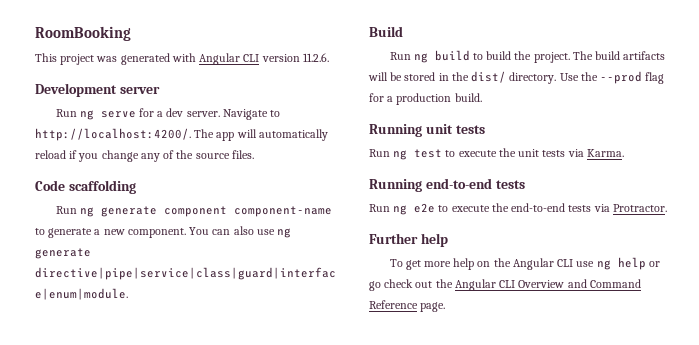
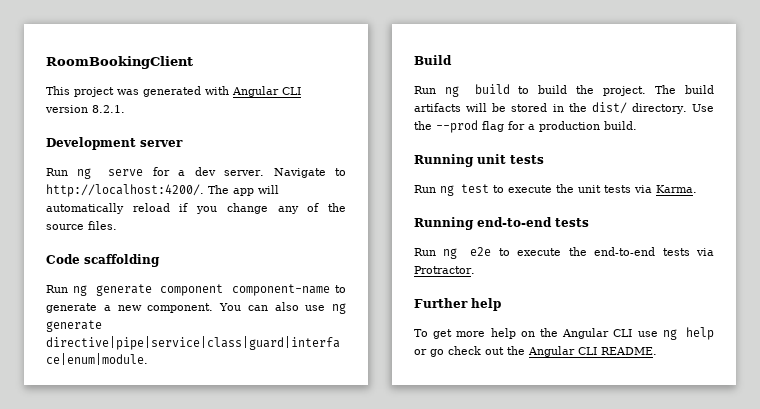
[35,26,131,41] RoomBooking -> [46,56,193,69] RoomBookingClient
[302,53,329,62] 11.2.6. -> [92,105,125,113] 8.2.1.
[518,279,641,288] [369,300,446,312] Overview and Command Reference page. -> [601,347,657,355] README.

